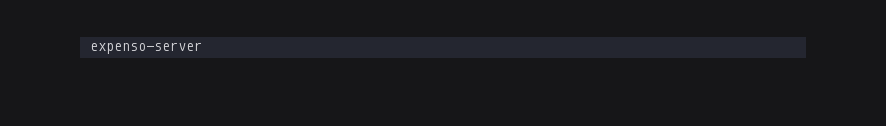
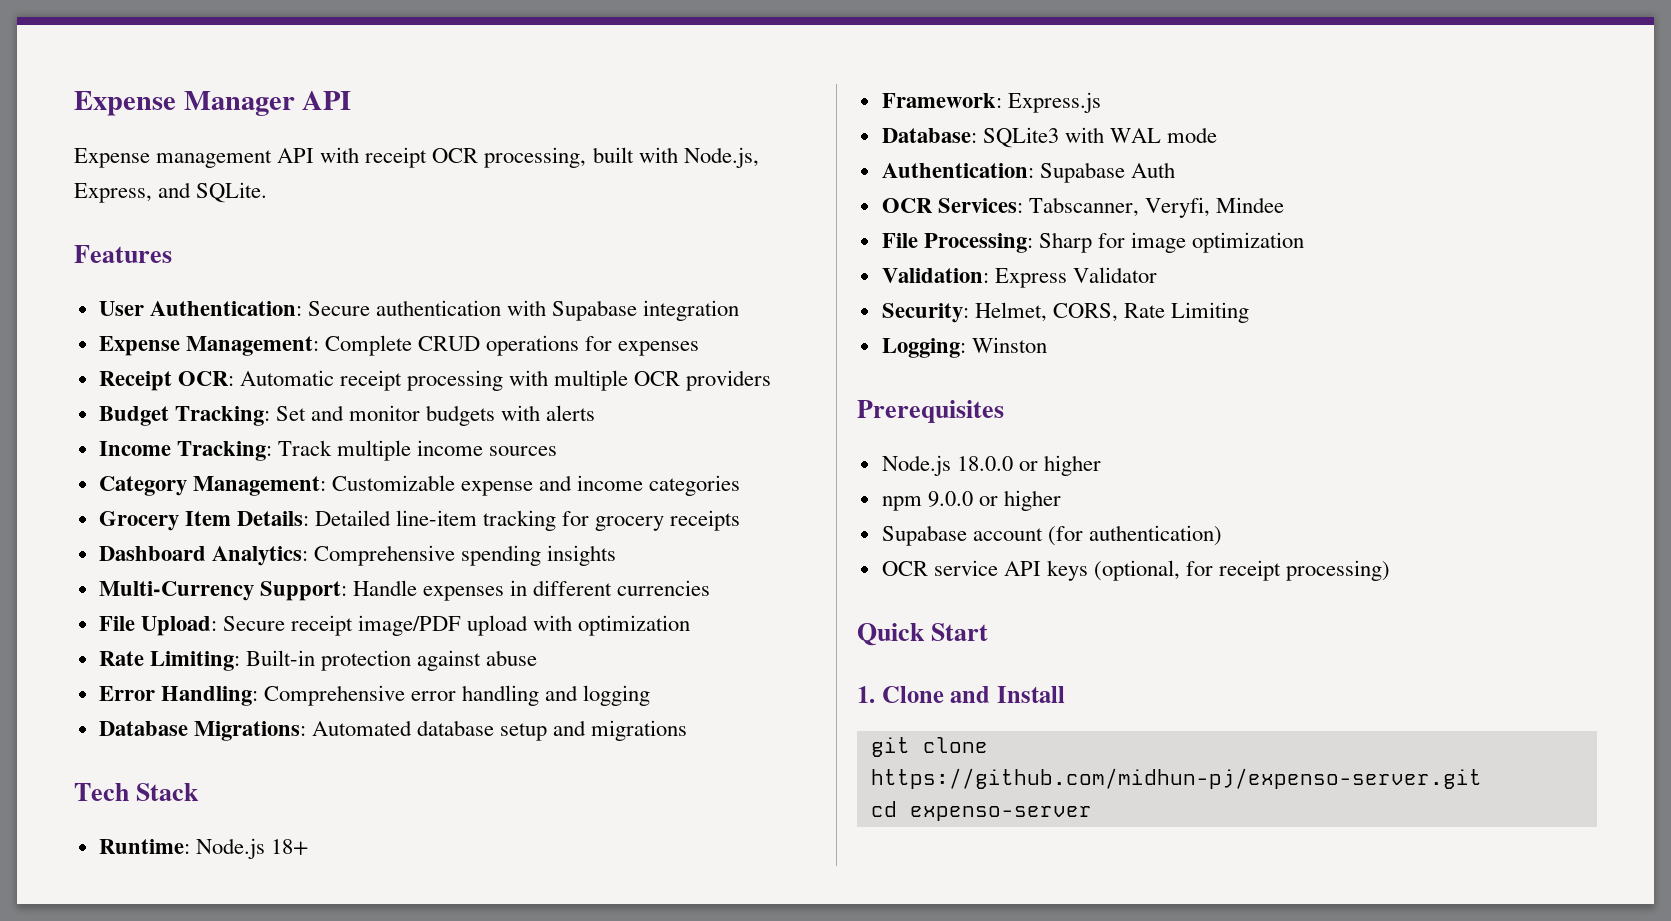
(90, 48) none -> [74,91,352,116] [74,147,759,168] [74,182,268,203] [74,245,172,263] [98,300,740,321] [98,335,700,356] [98,370,772,391] [98,405,596,426] [98,440,558,461] [98,475,741,496] [98,510,741,531] [98,545,617,566] [98,580,711,601] [98,615,691,636] [98,650,538,671] [98,685,651,706] [98,720,688,741] [74,783,200,801] [98,838,308,859] [881,92,1101,113] [881,127,1218,148] [881,162,1175,183] [881,197,1285,218] [881,232,1305,253] [881,267,1157,288] [881,302,1250,323] [881,337,1047,358] [857,400,1004,423] [881,455,1101,476] [881,490,1061,511] [881,525,1222,546] [881,560,1391,581] [857,623,989,646] [857,686,1065,703] [870,737,988,757] [870,768,1482,789] [870,801,897,817] Expense Manager API // Expense management API with receipt OCR processing, built with Node.js, Express, and SQLite. // Features // User Authentication: Secure authentication with Supabase integration // Expense Management: Complete CRUD operations for expenses // Receipt OCR: Automatic receipt processing with multiple OCR providers // Budget Tracking: Set and monitor budgets with alerts // Income Tracking: Track multiple income sources // Category Management: Customizable expense and income categories // Grocery Item Details: Detailed line-item tracking for grocery receipts // Dashboard Analytics: Comprehensive spending insights // Multi-Currency Support: Handle expenses in different currencies // File Upload: Secure receipt image/PDF upload with optimization // Rate Limiting: Built-in protection against abuse // Error Handling: Comprehensive error handling and logging // Database Migrations: Automated database setup and migrations // Tech Stack // Runtime: Node.js 18+ // Framework: Express.js // Database: SQLite3 with WAL mode // Authentication: Supabase Auth // OCR Services: Tabscanner, Veryfi, Mindee // File Processing: Sharp for image optimization // Validation: Express Validator // Security: Helmet, CORS, Rate Limiting // Logging: Winston // Prerequisites // Node.js 18.0.0 or higher // npm 9.0.0 or higher // Supabase account (for authentication) // OCR service API keys (optional, for receipt processing) // Quick Start // 1. Clone and Install // git clone https://github.com/midhun-pj/expenso-server.git // cd

